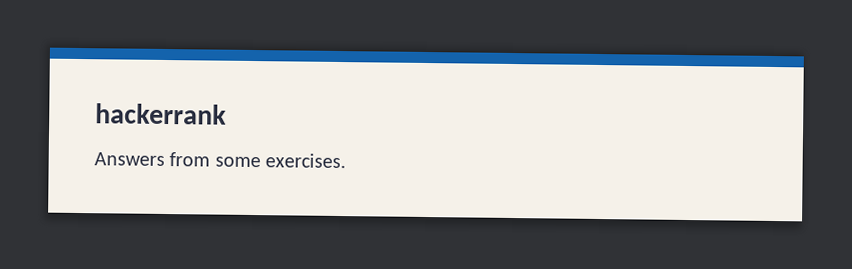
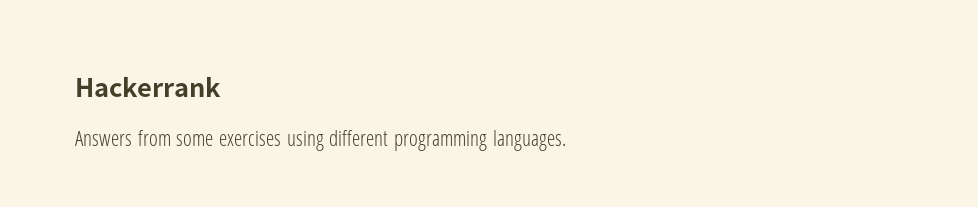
[95,103,227,125] hackerrank -> [75,76,221,97] Hackerrank
[265,153,347,169] exercises. -> [219,130,566,151] exercises using different programming languages.

